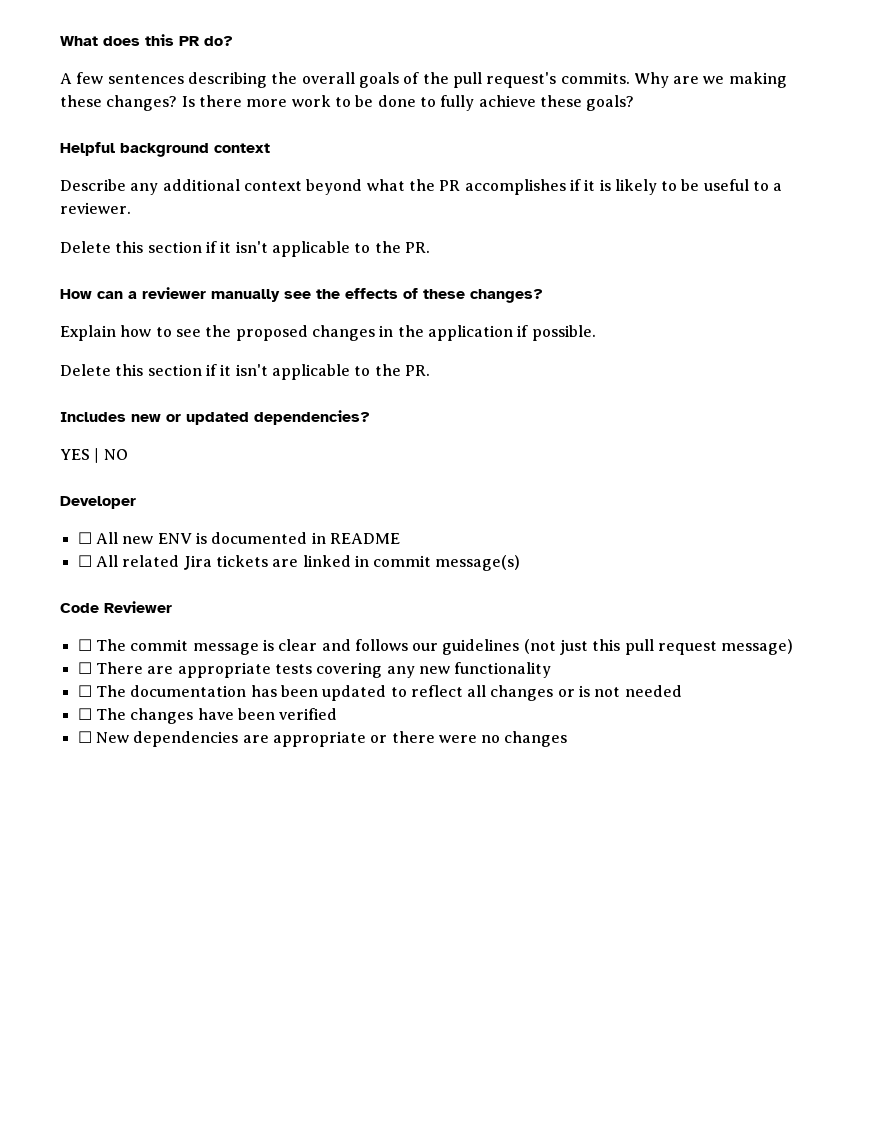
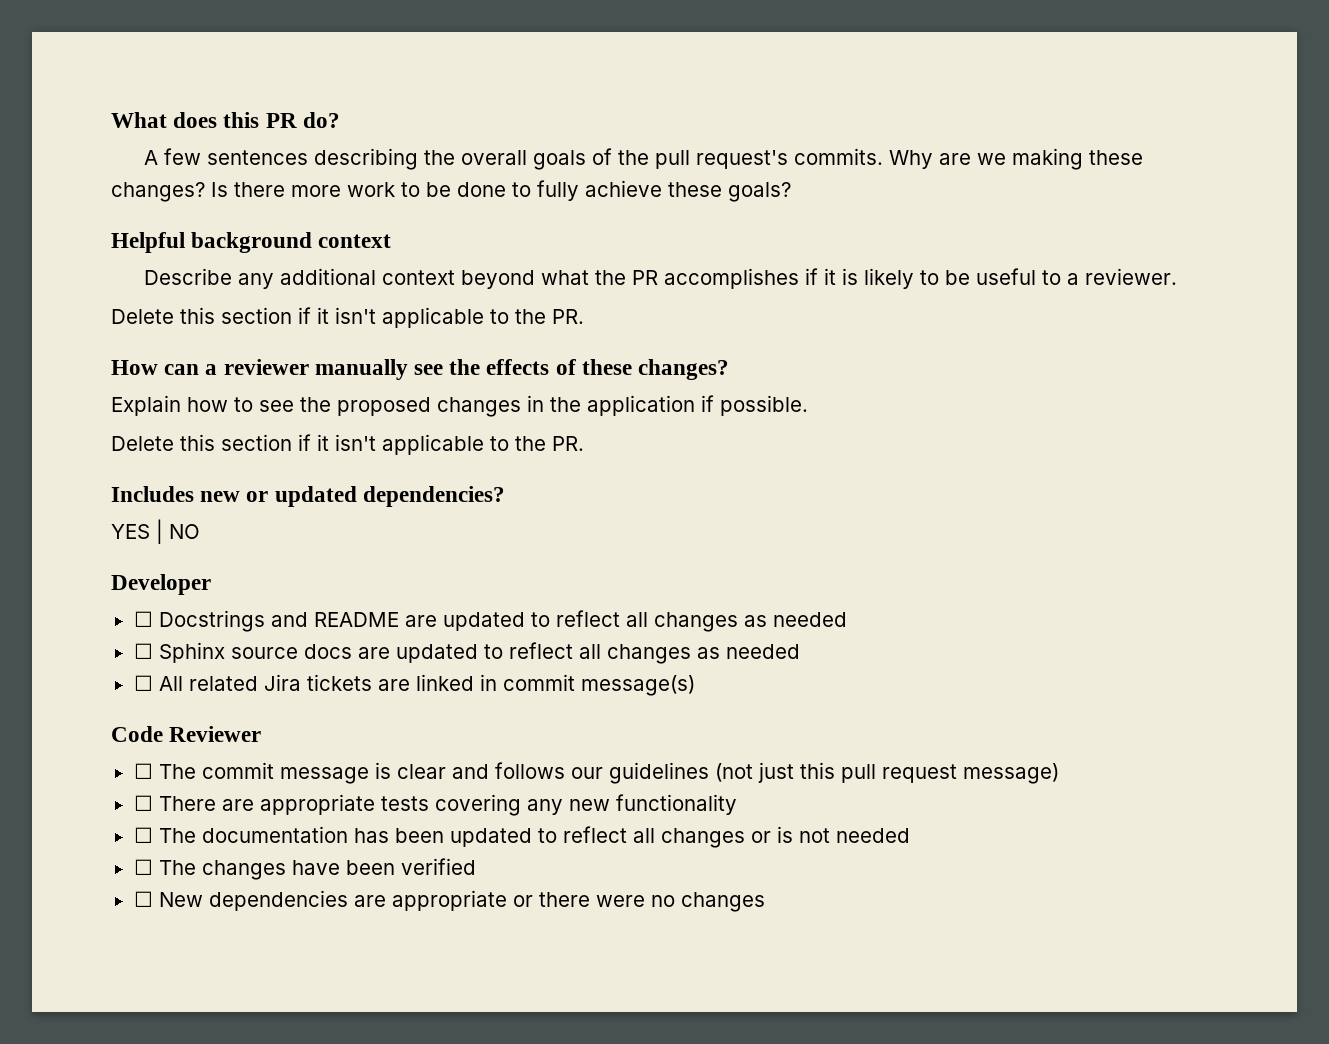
[95,532,400,544] All new ENV is documented in README -> [158,610,847,632] [133,642,800,664] Docstrings and README are updated to reflect all changes as needed // ☐ Sphinx source docs are updated to reflect all changes as needed

